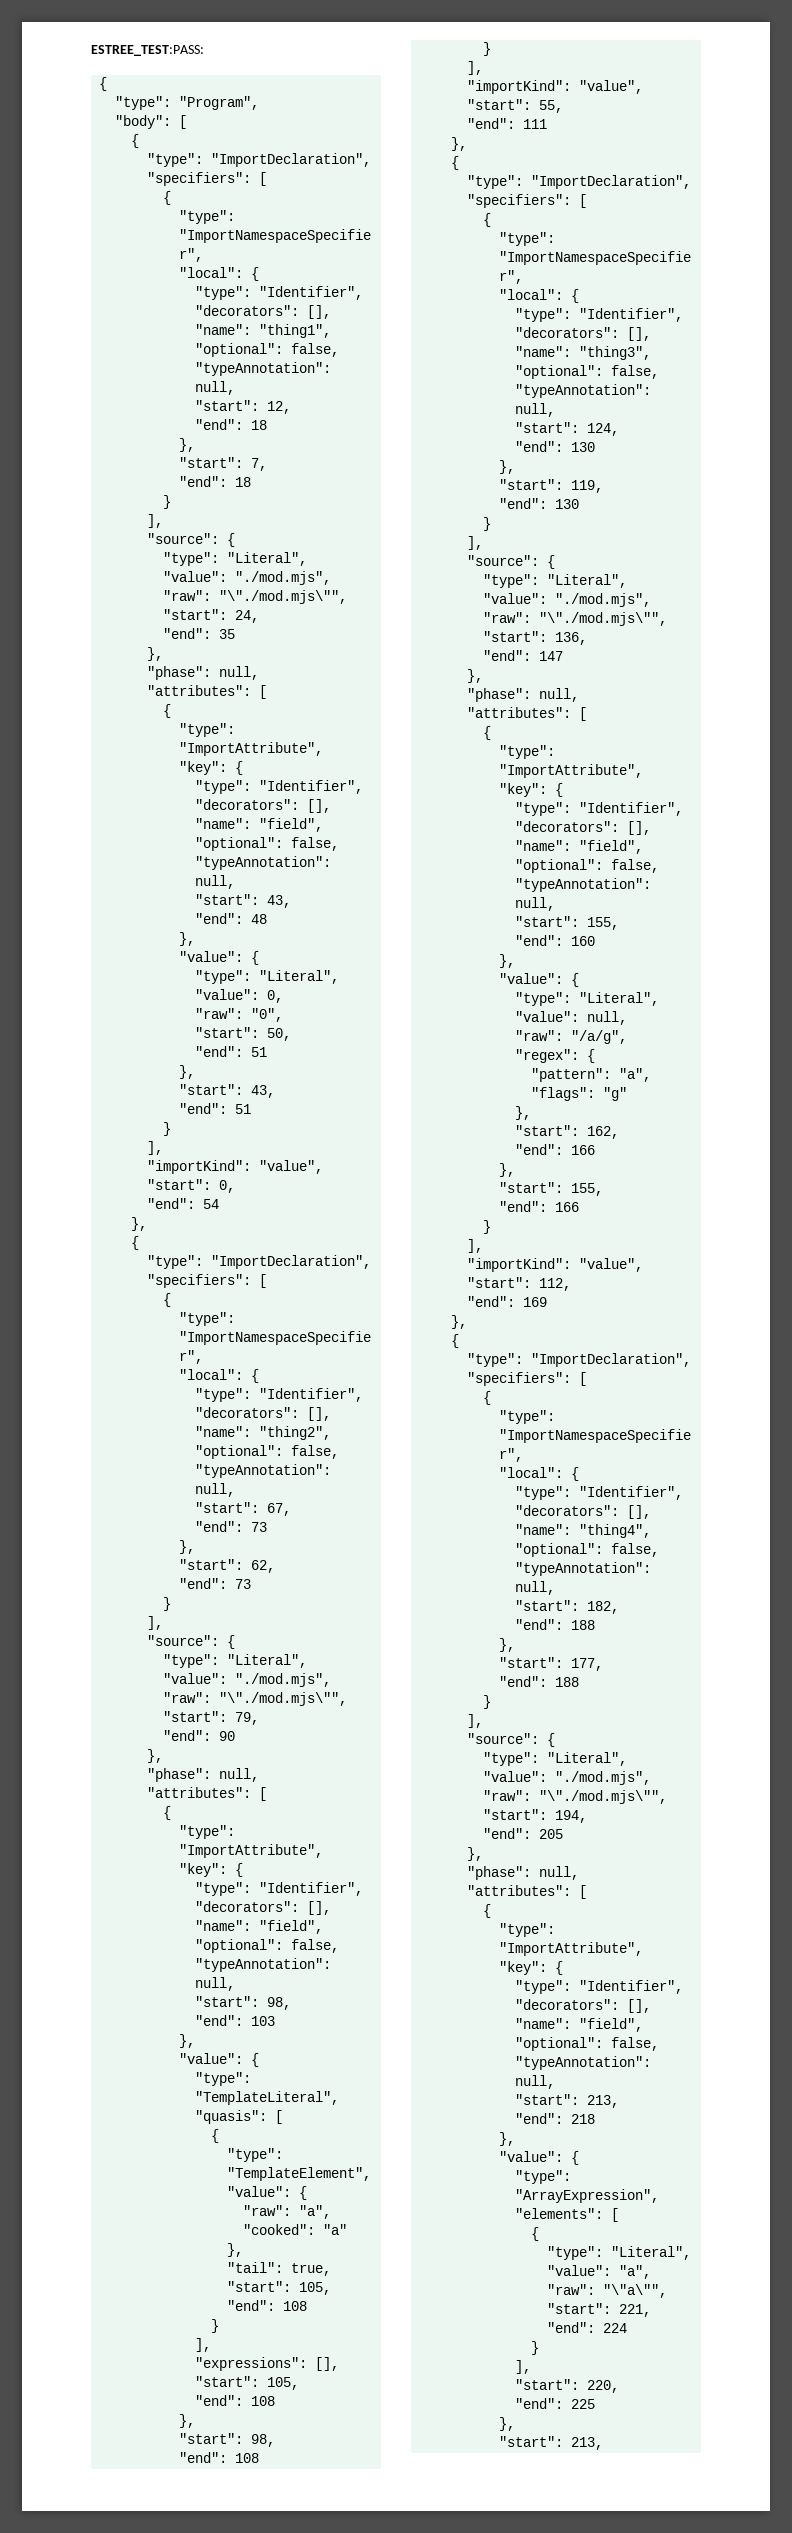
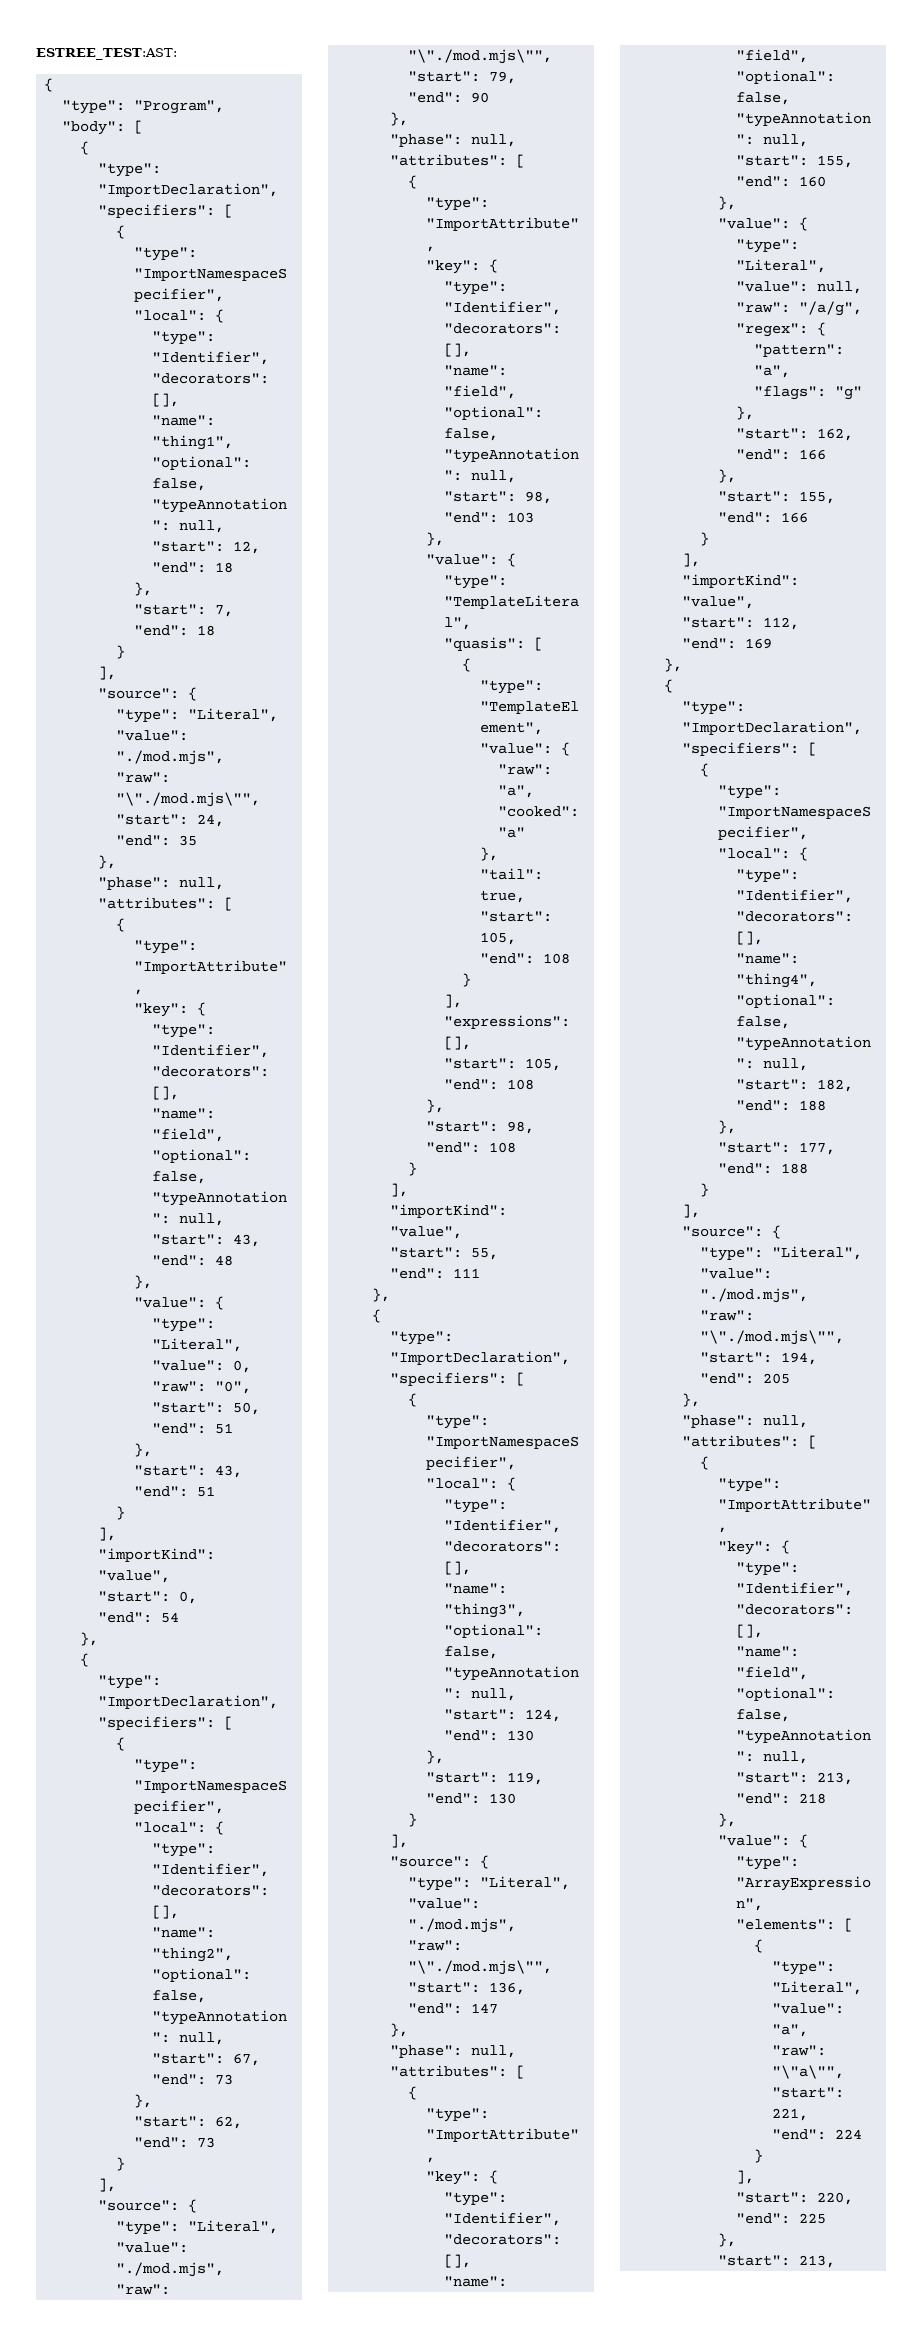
[91,45,204,56] ESTREE_TEST:PASS: -> [36,48,177,60] ESTREE_TEST:AST:

